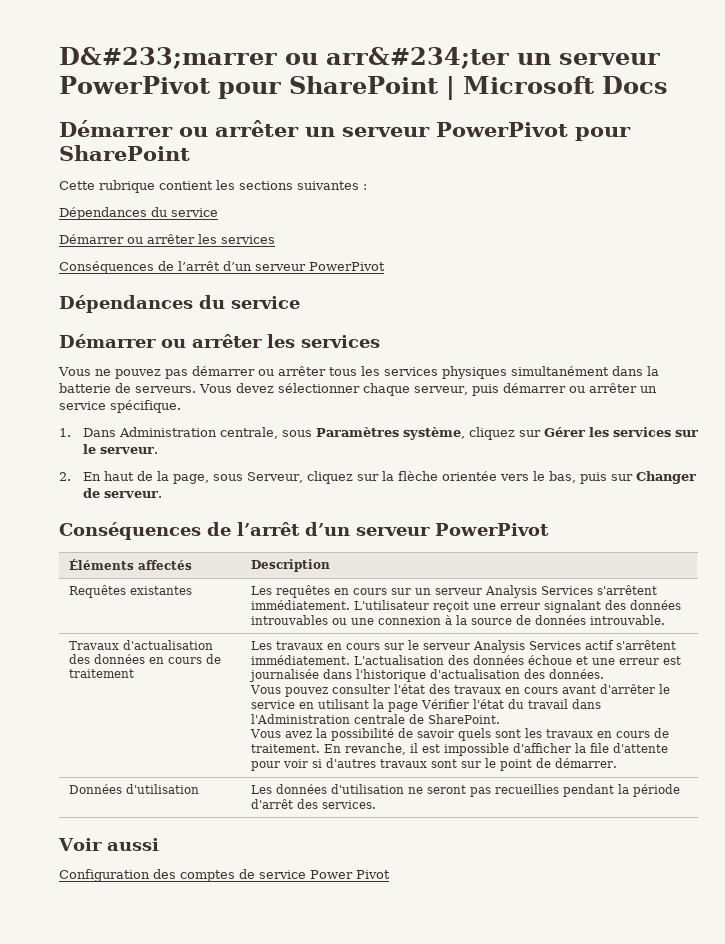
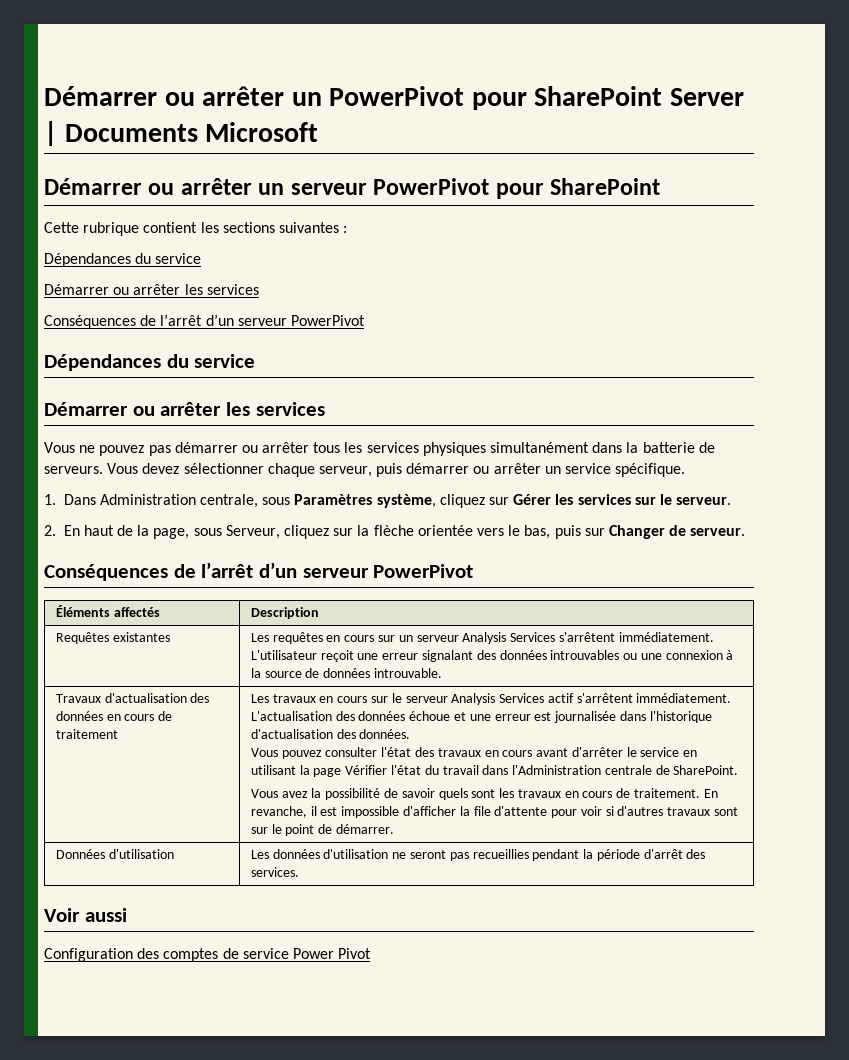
[59,47,660,69] [59,76,455,100] D&#233;marrer ou arr&#234;ter un serveur PowerPivot pour SharePoint | -> [44,86,744,110] [44,121,198,146] Démarrer ou arrêter un PowerPivot pour SharePoint Server | Documents
[601,76,668,94] Docs -> (319, 132) none

